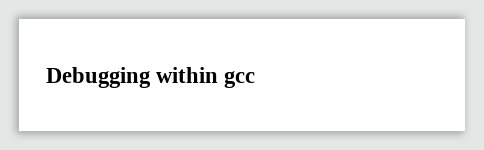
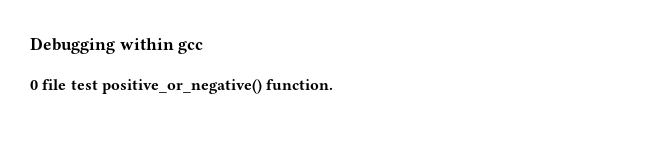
(256, 79) none -> [30,79,334,94] // 0 file test positive_or_negative() function.

